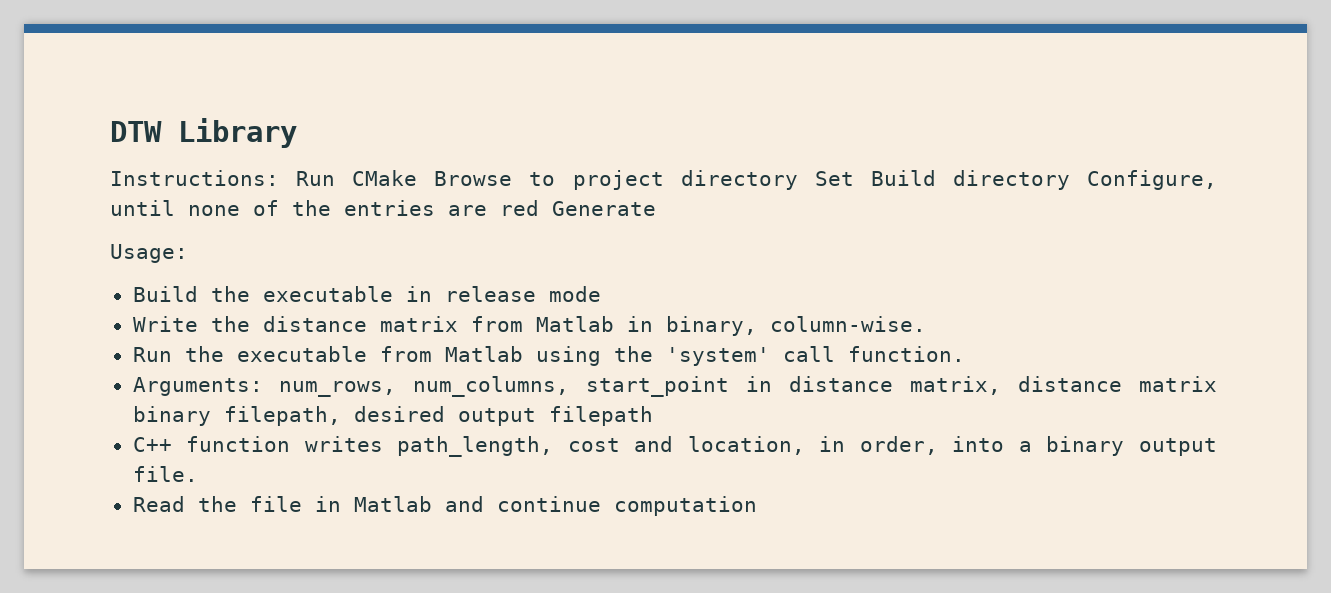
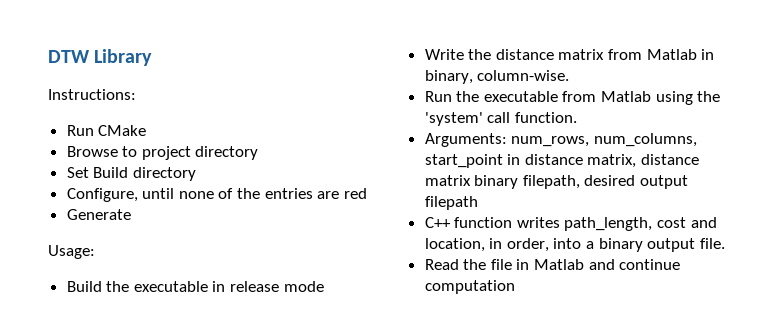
(279, 178) none -> (136, 94) //
(418, 178) none -> (147, 130) //
(798, 180) none -> (259, 153) //
(1070, 180) none -> (196, 174) //
(539, 208) none -> (367, 193) //

